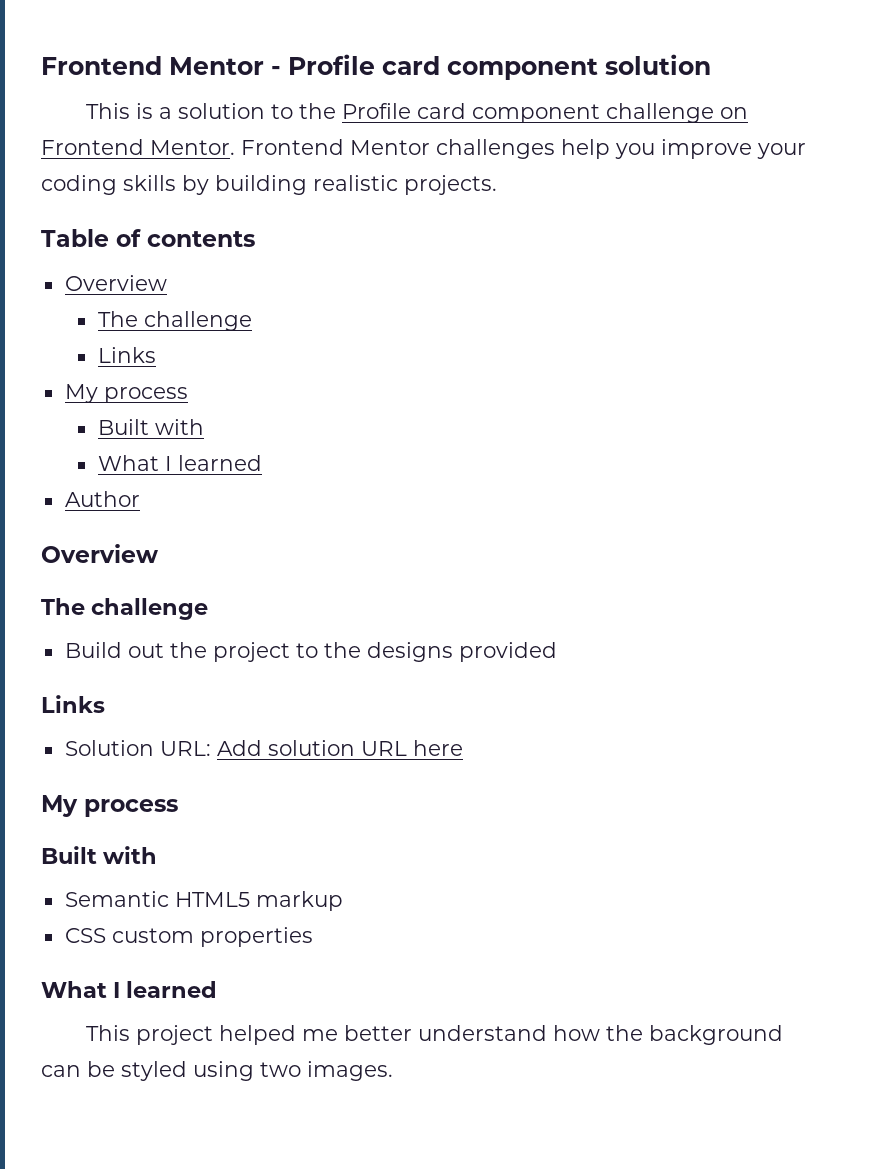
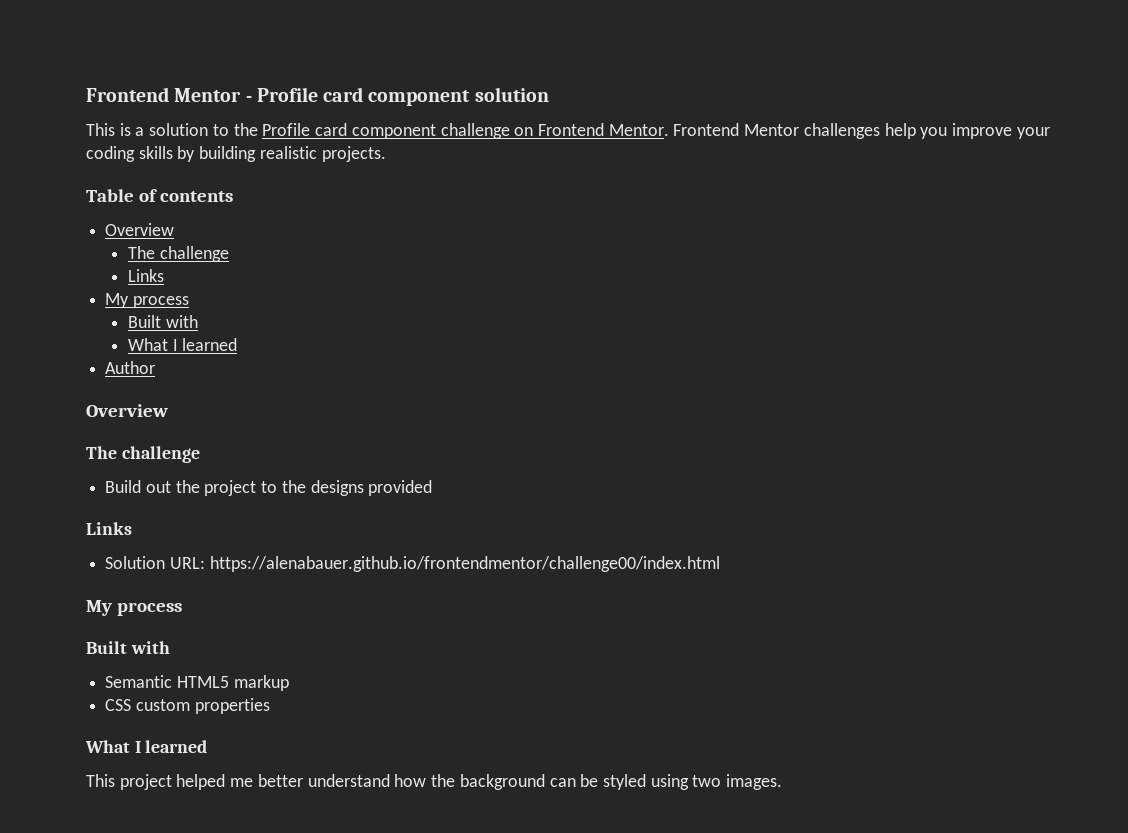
[216,740,463,756] Add solution URL here -> [209,556,720,572] https://alenabauer.github.io/frontendmentor/challenge00/index.html

